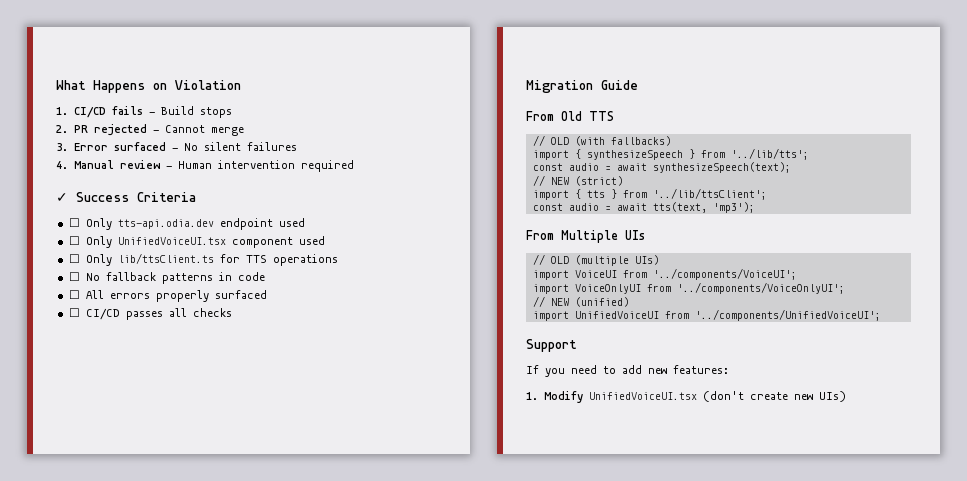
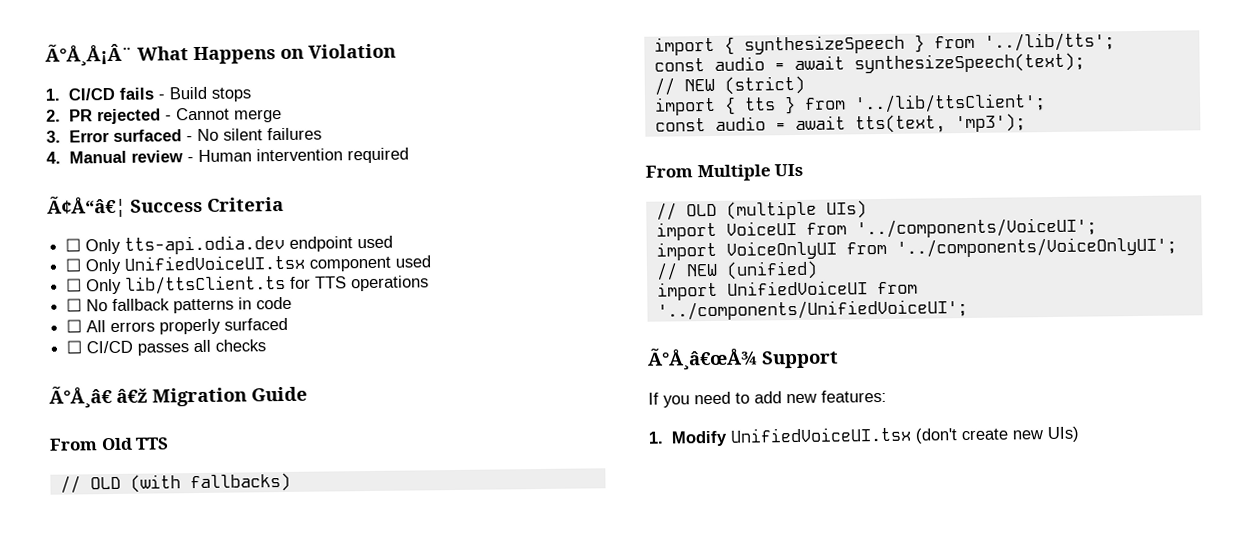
(56, 85) none -> [45,43,133,67] Ã°Å¸Å¡Â¨
[56,193,68,202] ✓ -> [47,195,126,218] Ã¢Å“â€¦
(232, 312) none -> [49,386,148,409] Ã°Å¸â€ â€ž
(881, 315) none -> [647,347,758,371] Ã°Å¸â€œÅ¾

